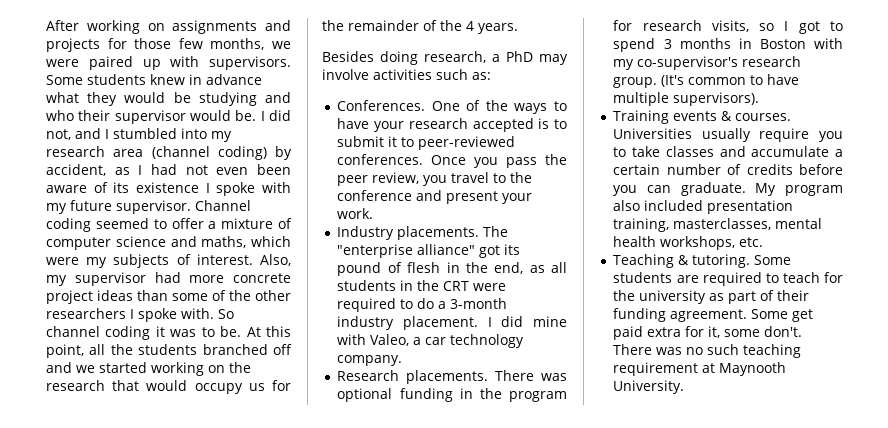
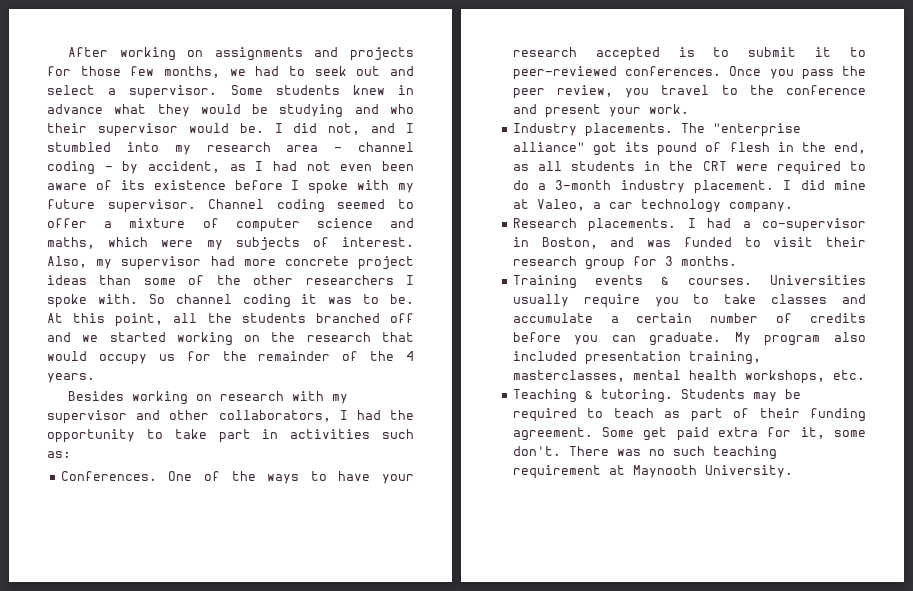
[46,56,291,70] were paired up with supervisors. -> [255,66,415,76] [47,85,218,99] had to seek out and select a supervisor.
[151,146,267,160] (channel coding) -> [334,142,414,152] [47,161,113,175] - channel coding -
(199, 187) none -> [234,180,283,190] before
[380,51,568,65] [322,69,369,80] doing research, a PhD may involve -> [132,391,349,405] [47,410,415,424] [47,429,279,443] working on research with my supervisor and other collaborators, I had the opportunity to take part in
[337,334,367,345] with -> [512,199,529,209] at
[495,370,567,381] [337,388,567,402] [613,20,843,34] [613,38,843,52] [613,56,802,70] [613,74,800,88] [613,92,760,106] There was optional funding in the program for research visits, so I got to spend 3 months in Boston with my co-supervisor's research group. (It's common to have multiple supervisors). -> [687,218,866,232] [512,237,866,249] [512,256,737,270] I had a co-supervisor in Boston, and was funded to visit their research group for 3 months.
[754,255,792,265] [613,272,843,286] [613,290,707,304] Some students are required to teach for the university -> [680,389,801,402] [512,408,654,422] Students may be required to teach

